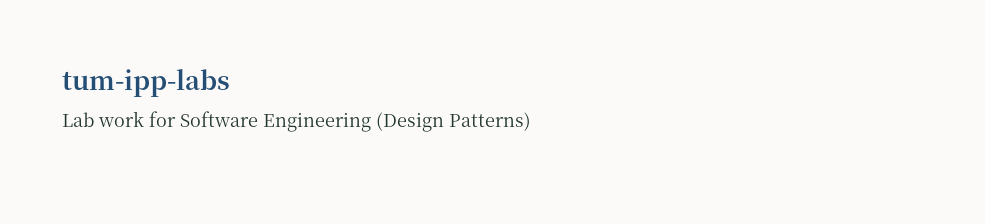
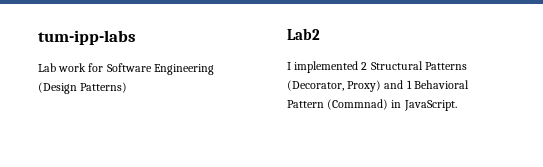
(531, 121) none -> [287,28,320,40] [287,61,467,73] [287,80,469,92] [287,99,457,111] // Lab2 // I implemented 2 Structural Patterns (Decorator, Proxy) and 1 Behavioral Pattern (Commnad) in JavaScript.

